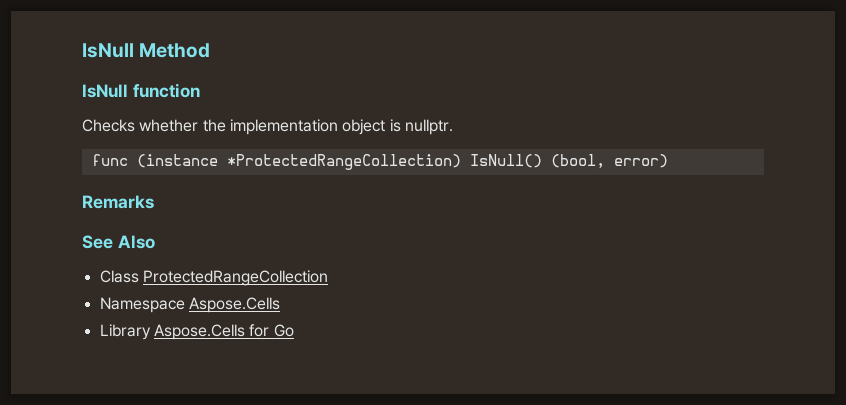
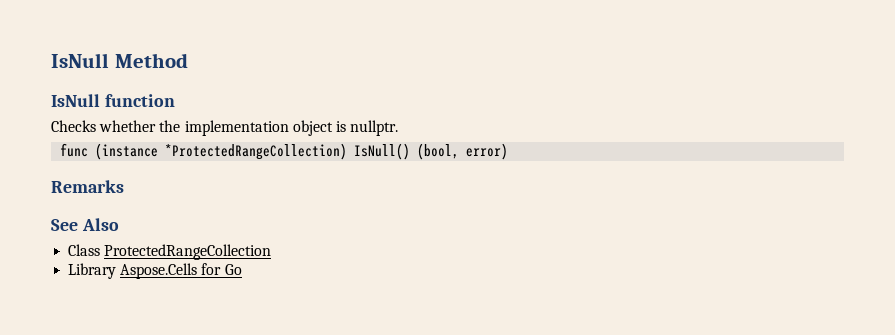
[99,297,280,313] // Namespace Aspose.Cells -> (272, 252) none

